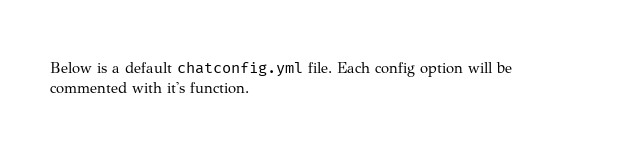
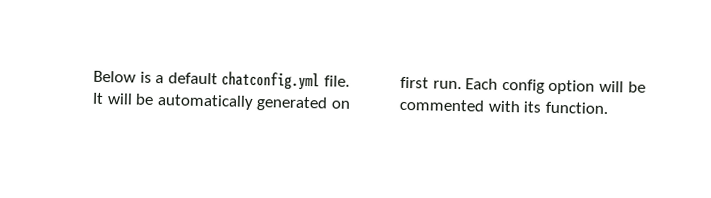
(332, 67) none -> [92,92,350,112] [400,76,462,90] It will be automatically generated on first run.
[167,82,185,93] it's -> [523,101,542,113] its

